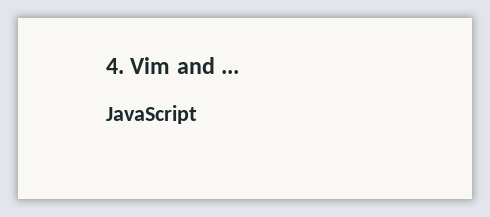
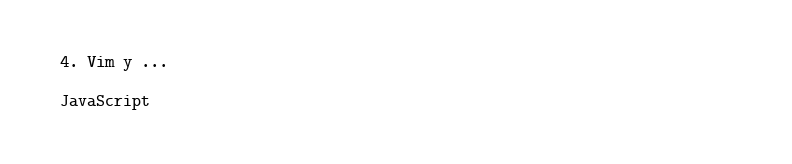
[176,57,215,74] and -> [123,59,133,71] y

